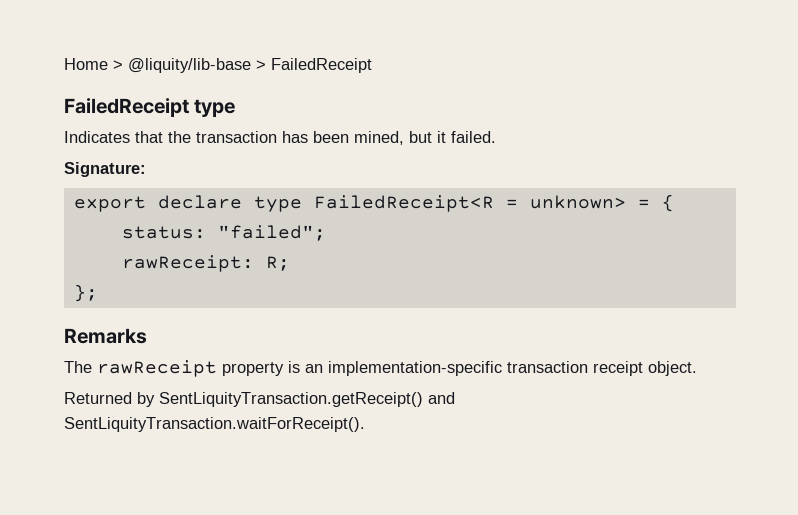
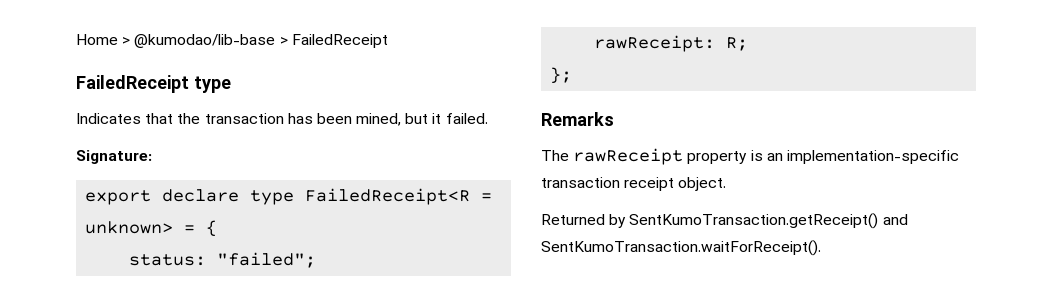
[128,58,251,73] @liquity/lib-base -> [134,34,276,48] @kumodao/lib-base
[159,392,455,407] [64,417,365,432] SentLiquityTransaction.getReceipt() and SentLiquityTransaction.waitForReceipt(). -> [629,213,908,229] [541,240,821,256] SentKumoTransaction.getReceipt() and SentKumoTransaction.waitForReceipt().

